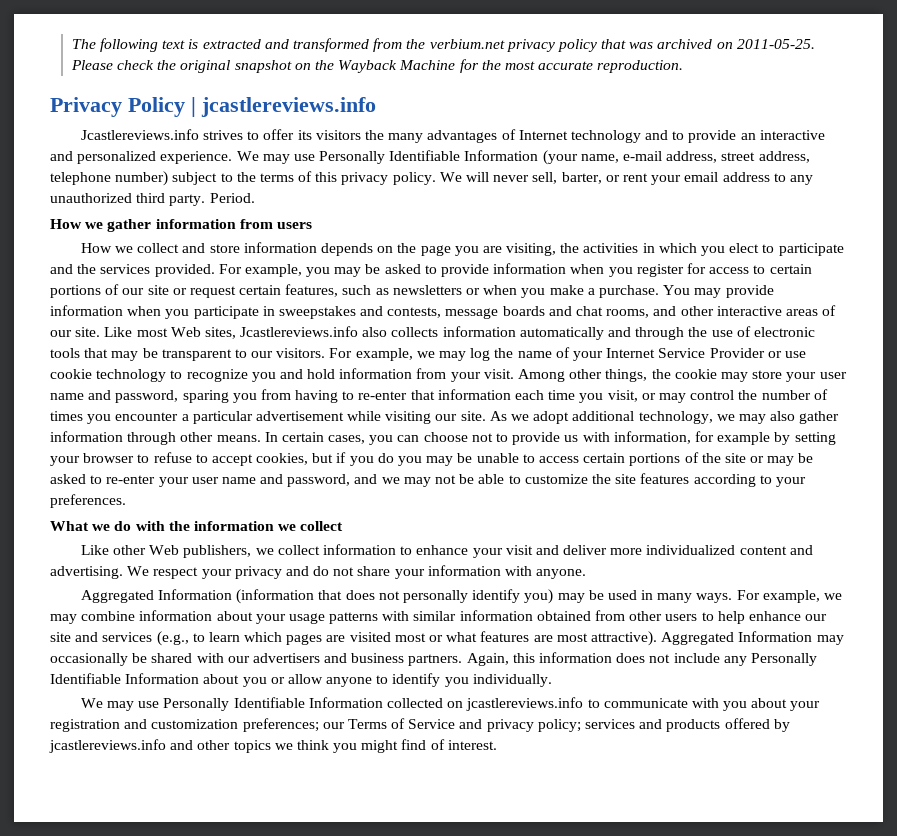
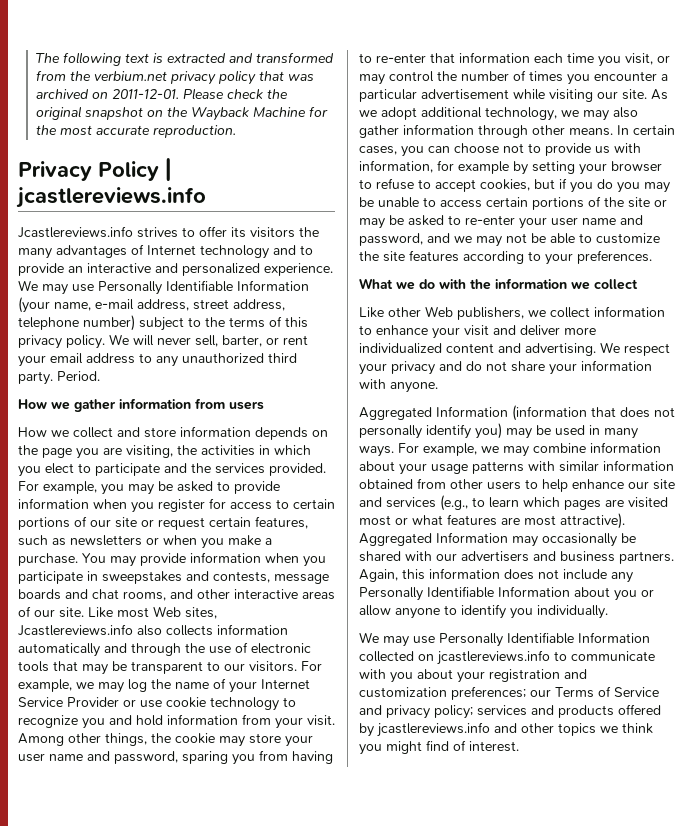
[736,39,815,49] 2011-05-25. -> [112,89,180,99] 2011-12-01.

